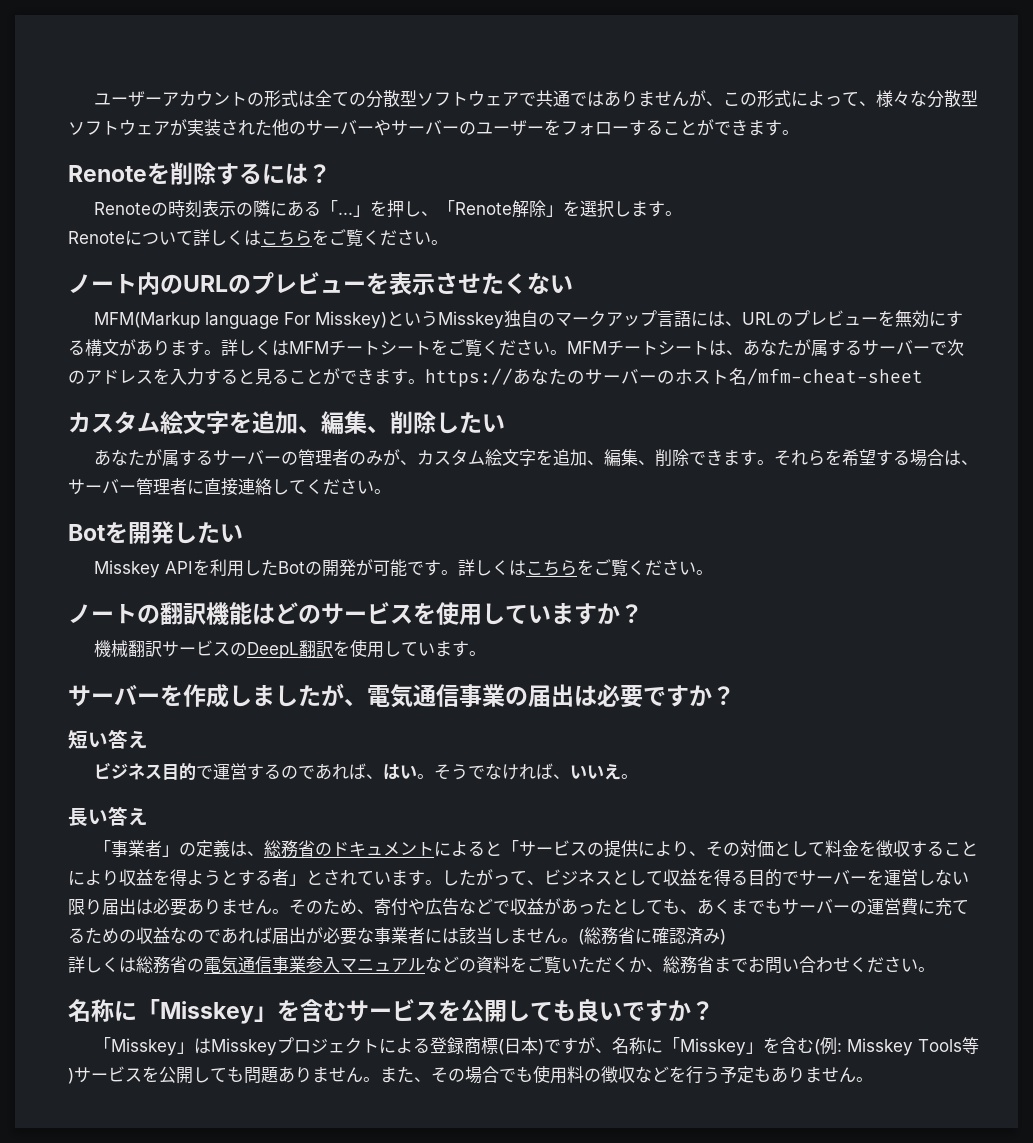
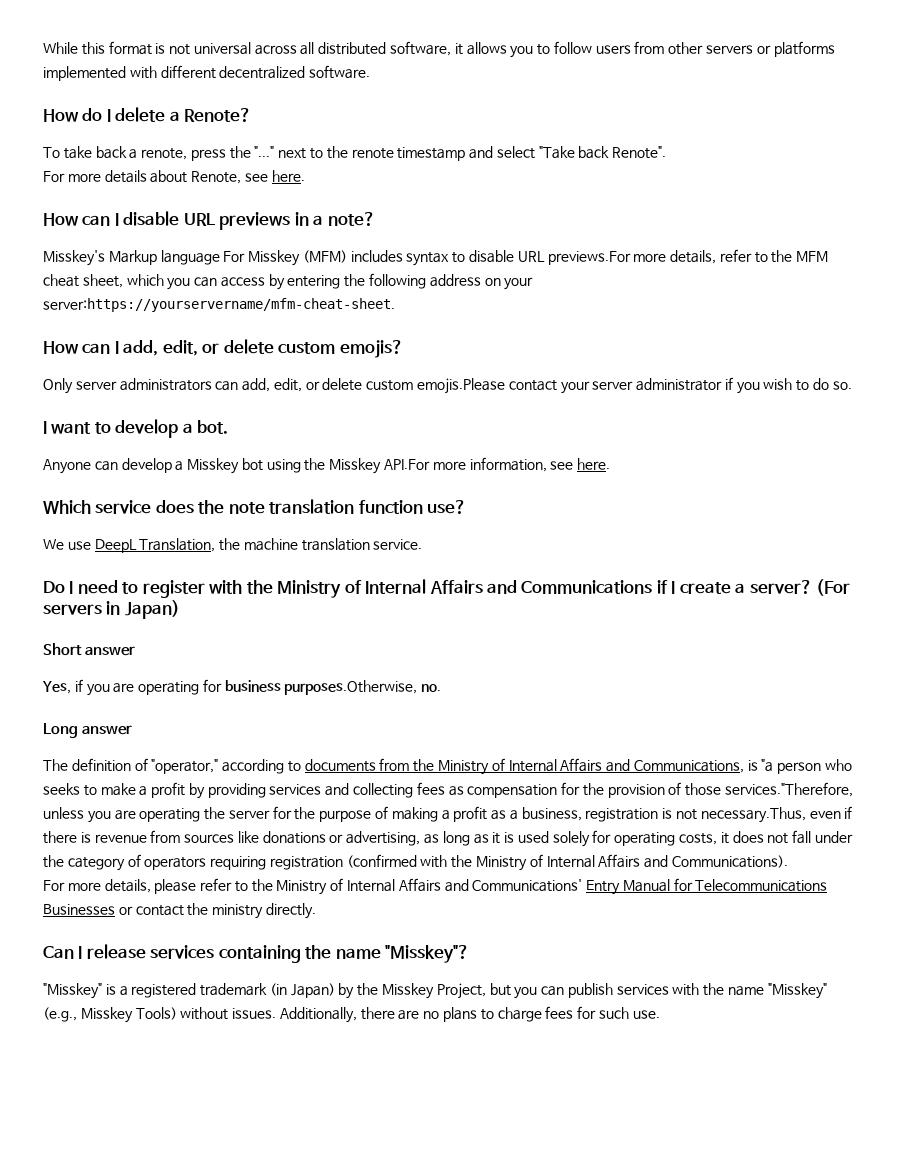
[93,90,978,108] [68,119,799,136] [68,162,331,185] [93,200,682,218] [68,229,448,247] [68,272,573,295] [93,310,963,329] [68,339,964,357] [68,368,923,387] [68,411,505,435] [93,449,978,467] [68,478,391,496] [68,521,243,544] [93,559,713,578] [68,602,643,625] [93,639,486,659] [68,683,735,708] [68,729,148,749] [93,762,638,780] [68,806,148,826] [93,840,978,858] [68,869,969,887] [68,898,969,916] [68,927,726,945] [68,956,935,974] [68,999,714,1024] [93,1037,979,1056] [68,1065,873,1084] ユーザーアカウントの形式は全ての分散型ソフトウェアで共通ではありませんが、この形式によって、様々な分散型ソフトウェアが実装された他のサーバーやサーバーのユーザーをフォローすることができます。 // Renoteを削除するには？ // Renoteの時刻表示の隣にある「...」を押し、「Renote解除」を選択します。 // Renoteについて詳しくはこちらをご覧ください。 // ノート内のURLのプレビューを表示させたくない // MFM(Markup language For Misskey)というMisskey独自のマークアップ言語には、URLのプレビューを無効にする構文があります。詳しくはMFMチートシートをご覧ください。MFMチートシートは、あなたが属するサーバーで次のアドレスを入力すると見ることができます。https://あなたのサーバーのホスト名/mfm-cheat-sheet // カスタム絵文字を追加、編集、削除したい // あなたが属するサーバーの管理者のみが、カスタム絵文字を追加、編集、削除できます。それらを希望する場合は、サーバー管理者に直接連絡してください。 // Botを開発したい // Misskey APIを利用したBotの開発が可能です。詳しくはこちらをご覧ください。 // ノートの翻訳機能はどのサービスを使用していますか？ // 機械翻訳サービスのDeepL翻訳を使用しています。 // サーバーを作成しましたが、電気通信事業の届出は必要ですか？ // 短い答え // ビジネス目的で運営するのであれば、はい。そうでなければ、いいえ。 // 長い答え // 「事業者」の定義は、総務省のドキュメントによると「サービスの提供により、その対価として料⾦を徴収することにより収益を得ようとする者」とされています。したがって、ビジネスとして収益を得る目的でサーバーを運営しない限り届出は必要ありません。そのため、寄付や広告などで収益があったとしても、あくまでもサーバーの運営費に充てるための収益なのであれば届出が必要な事業者には該当しません。(総務省に確認済み) // 詳しくは総務省の電気通信事業参入マニュアルなどの資料をご覧いただくか、総務省までお問い合わせください。 // 名称に「Misskey」を含むサービスを公開しても良いですか？ // 「Misskey」はMisskeyプロジェクトによる登録商標(日本)ですが、名称に「Misskey」を含む(例: Misskey Tools等)サービスを公開しても問題ありません。また、その場合でも使用料の徴収などを行う予定もありません。 -> [43,41,835,58] [43,65,371,81] [43,107,252,122] [43,146,667,161] [43,170,305,184] [43,211,375,230] [43,249,829,266] [43,273,534,290] [43,298,395,312] [43,339,403,358] [43,377,852,394] [43,419,229,438] [43,457,611,474] [43,499,467,514] [43,538,423,553] [43,579,851,598] [43,600,180,619] [43,643,136,656] [42,679,442,696] [43,723,133,738] [43,758,853,775] [43,782,854,799] [43,806,853,823] [43,830,853,847] [43,854,788,871] [43,878,828,895] [43,903,316,919] [43,944,470,963] [43,983,827,999] [43,1006,660,1023] While this format is not universal across all distributed software, it allows you to follow users from other servers or platforms implemented with different decentralized software. // How do I delete a Renote? // To take back a renote, press the "..." next to the renote timestamp and select "Take back Renote". // For more details about Renote, see here. // How can I disable URL previews in a note? // Misskey's Markup language For Misskey (MFM) includes syntax to disable URL previews.For more details, refer to the MFM cheat sheet, which you can access by entering the following address on your server:https://yourservername/mfm-cheat-sheet. // How can I add, edit, or delete custom emojis? // Only server administrators can add, edit, or delete custom emojis.Please contact your server administrator if you wish to do so. // I want to develop a bot. // Anyone can develop a Misskey bot using the Misskey API.For more information, see here. // Which service does the note translation function use? // We use DeepL Translation, the machine translation service. // Do I need to register with the Ministry of Internal Affairs and Communications if I create a server? (For servers in Japan) // Short answer // Yes, if you are operating for business purposes.Otherwise, no. // Long answer // The definition of "operator," according to documents from the Ministry of Internal Affairs and Communications, is "a person who seeks to make a profit by providing services and collecting fees as compensation for the provision of those services."Therefore, unless you are operating the server for the purpose of making a profit as a business, registration is not necessary.Thus, even if there is revenue from sources like donations or advertising, as long as it is used solely for operating costs, it does not fall under the category of operators requiring registration (confirmed with the Ministry of Internal Affairs and Communications). // For more details, please refer to the Ministry of Internal Affairs and Communications' Entry Manual for Telecommunications Businesses or contact the ministry directly. // Can I release services containing the name "Misskey"? // "Misskey" is a registered trademark (in Japan) by the Misskey Project, but you can publish services with the name "Misskey" (e.g., Misskey Tools) without issues. Additionally, there are no plans to charge fees for such use.

